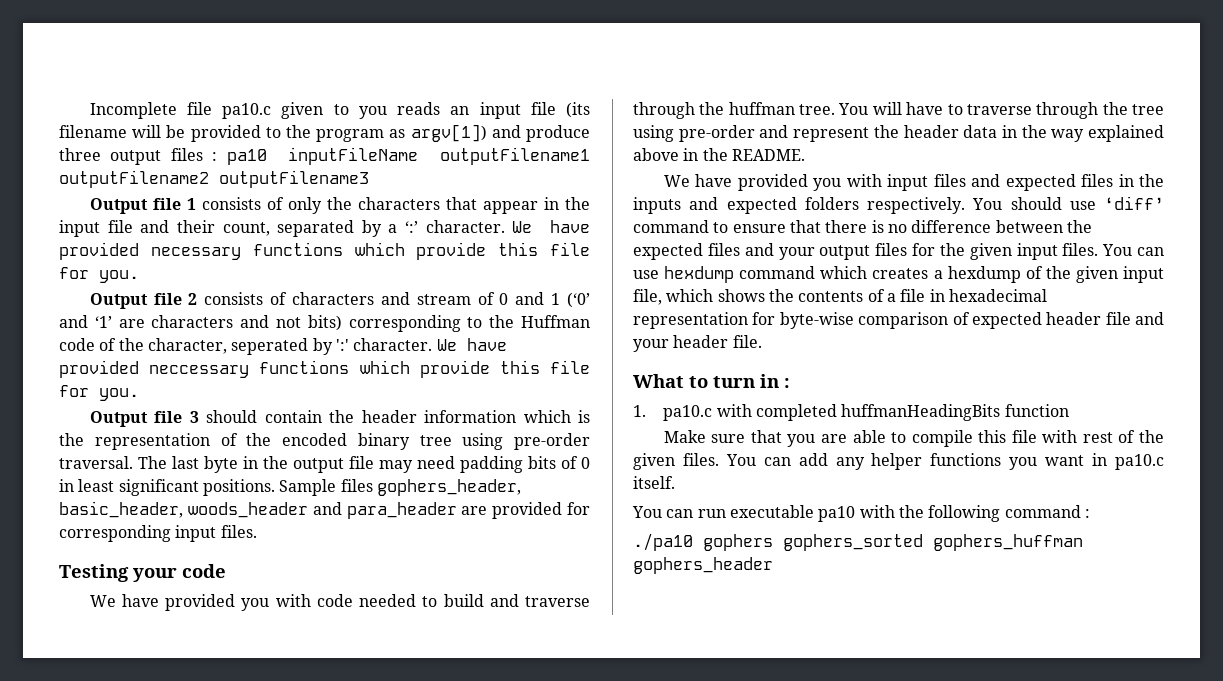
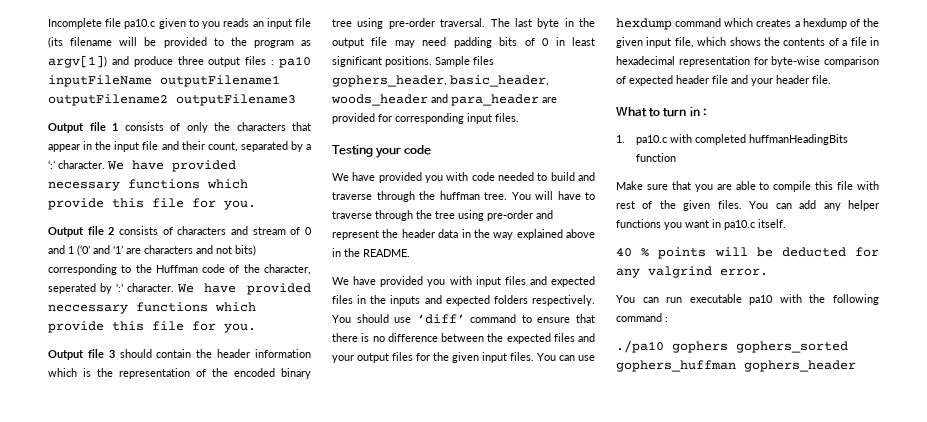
(675, 482) none -> [616,247,879,259] [616,266,768,278] // 40 % points will be deducted for any valgrind error.

